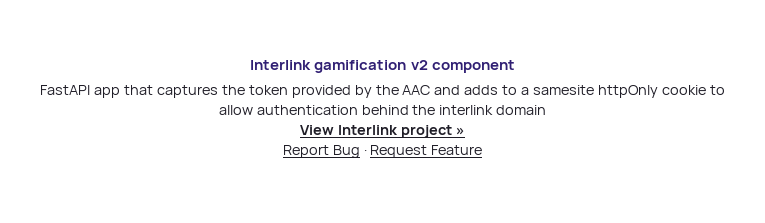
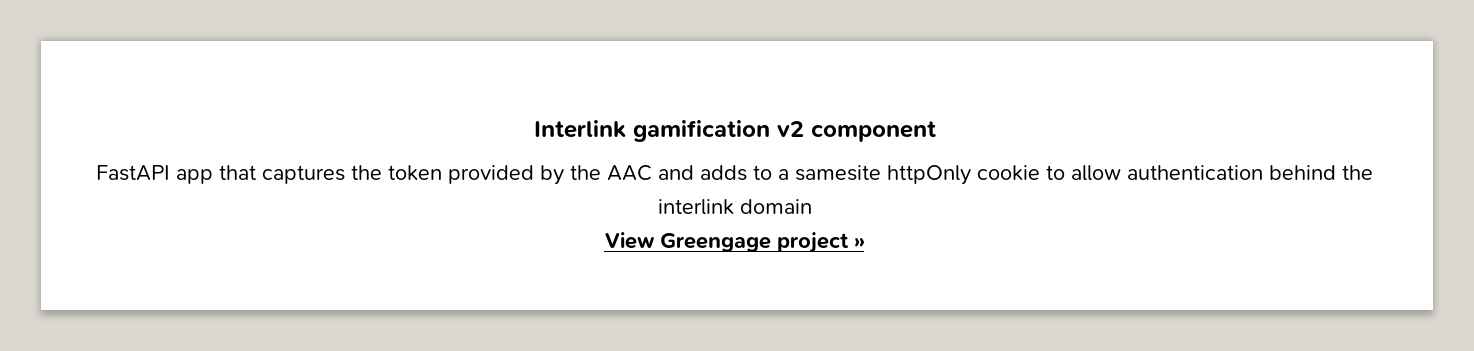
[338,125,399,135] Interlink -> [659,233,771,252] Greengage
[282,145,483,158] // Report Bug · Request Feature -> (865, 242) none

